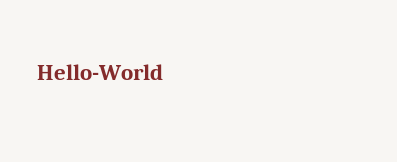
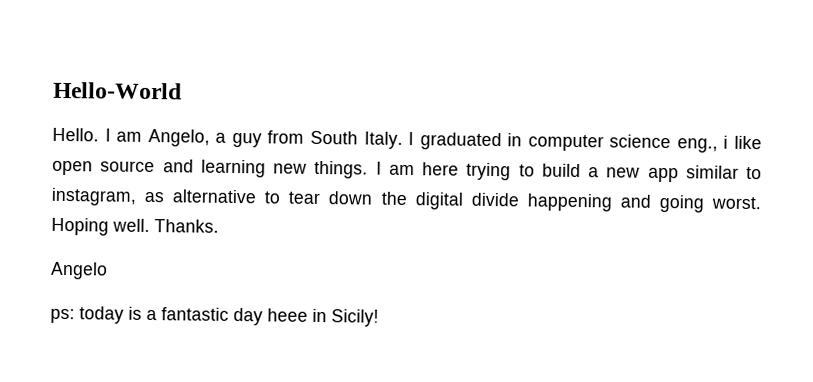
(163, 72) none -> [52,127,762,153] [52,159,762,183] [51,187,762,213] [51,217,219,236] [50,261,108,280] [50,306,379,327] // Hello. I am Angelo, a guy from South Italy. I graduated in computer science eng., i like open source and learning new things. I am here trying to build a new app similar to instagram, as alternative to tear down the digital divide happening and going worst. Hoping well. Thanks. // Angelo // ps: today is a fantastic day heee in Sicily!

